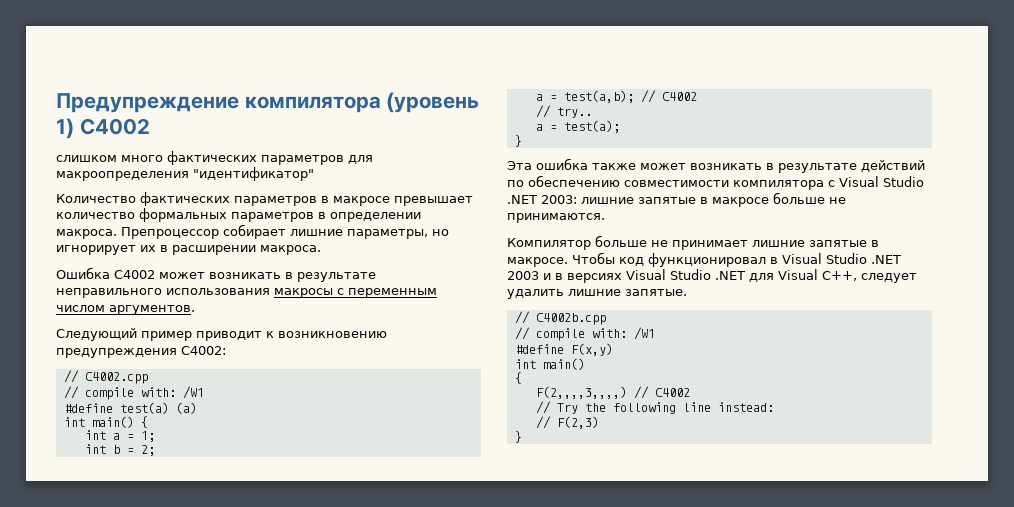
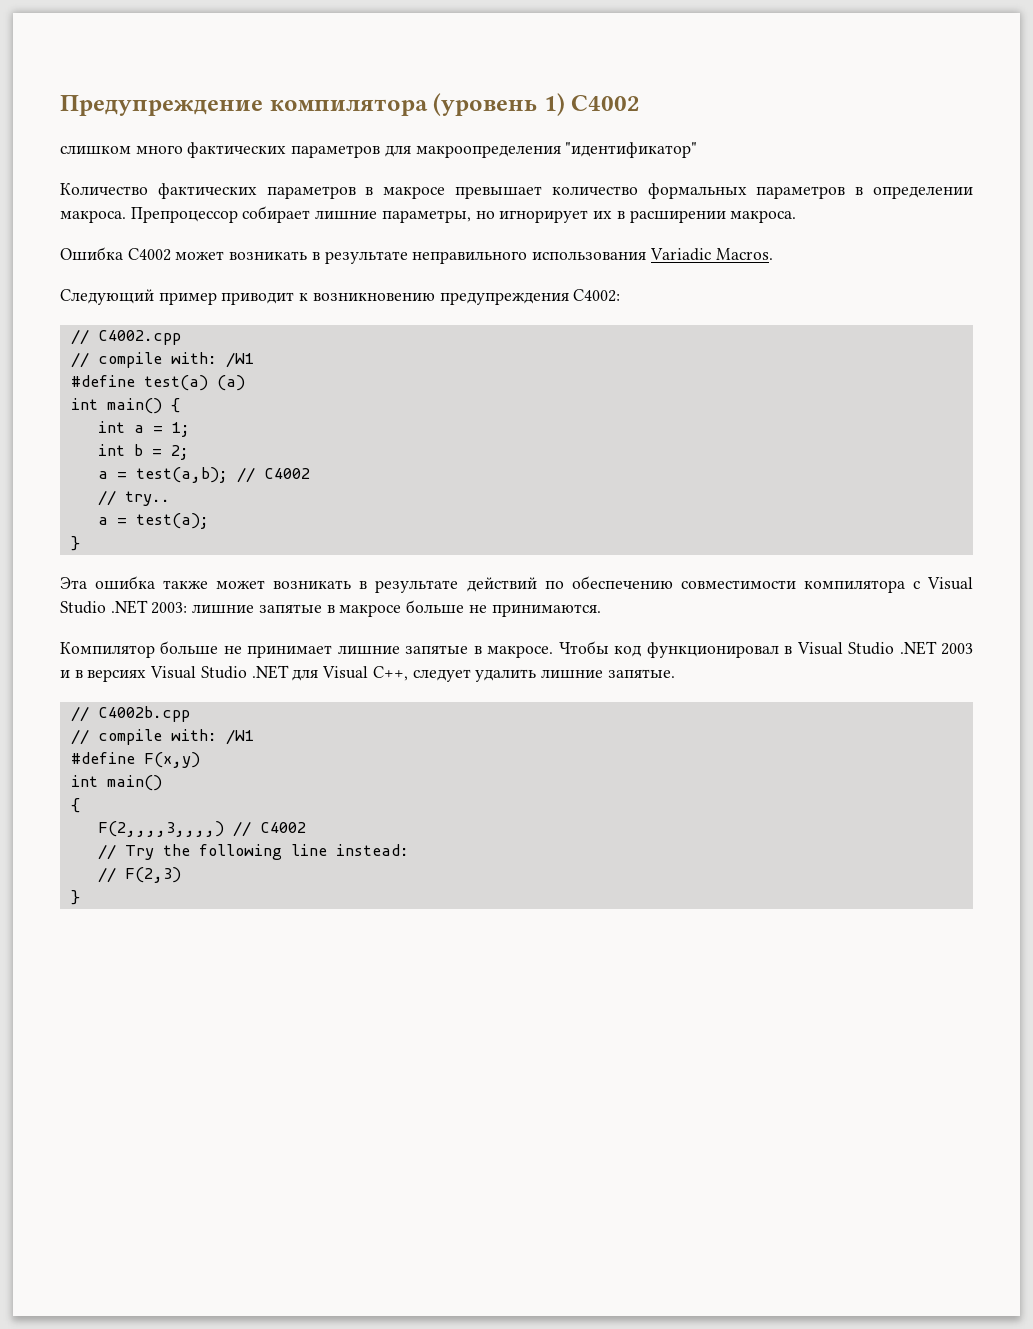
[274,288,437,298] [56,305,195,315] макросы с переменным числом аргументов. -> [649,248,773,261] Variadic Macros.

